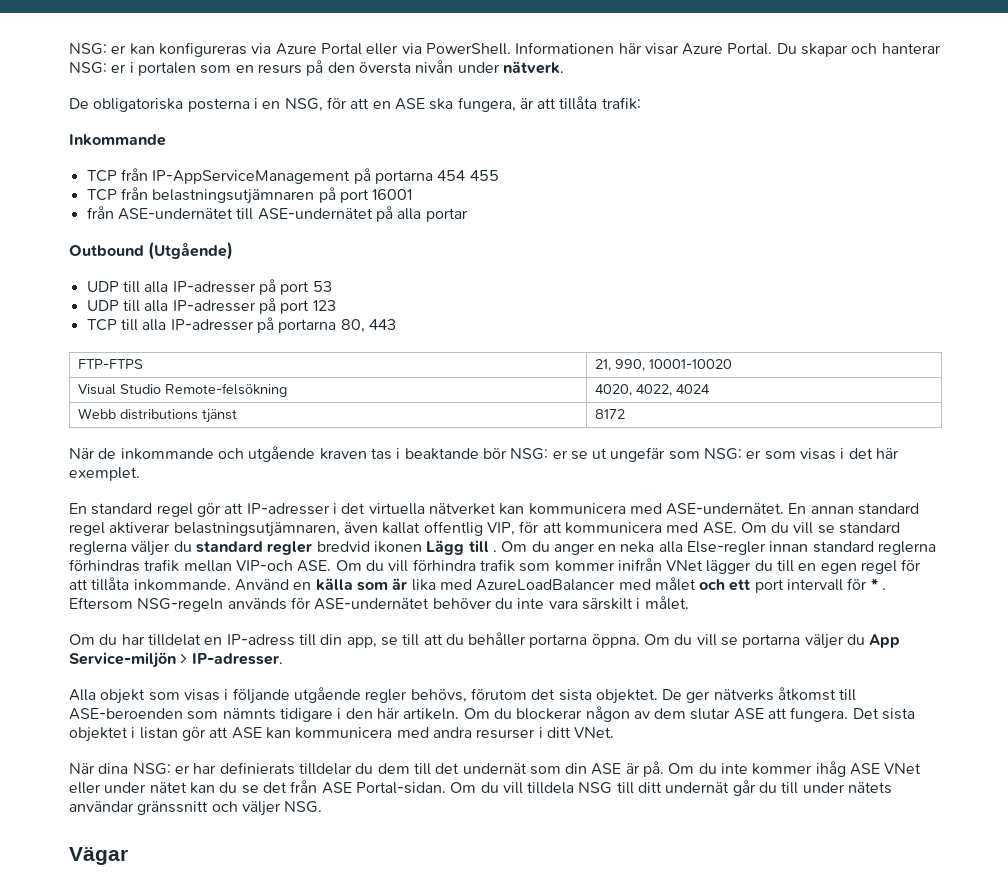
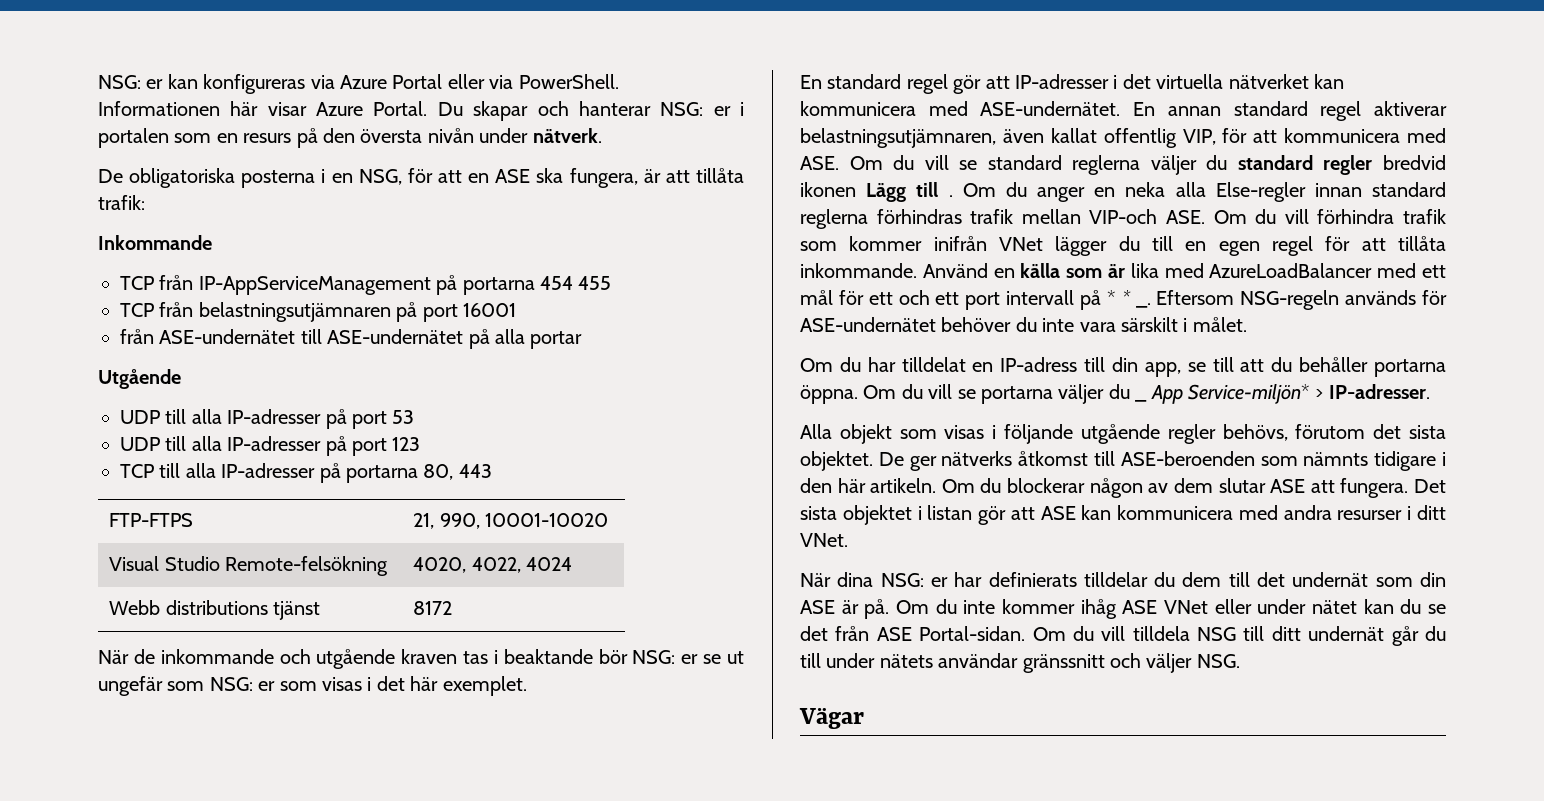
[69,242,234,260] Outbound (Utgående) -> [98,369,181,389] Utgående
[654,577,887,593] målet och ett port intervall för * . -> [1422,265,1446,278] [800,290,1151,310] ett mål för ett och ett port intervall på * * _.
[869,634,901,648] [69,652,176,668] App Service-miljön -> [1135,384,1310,404] _ App Service-miljön*

